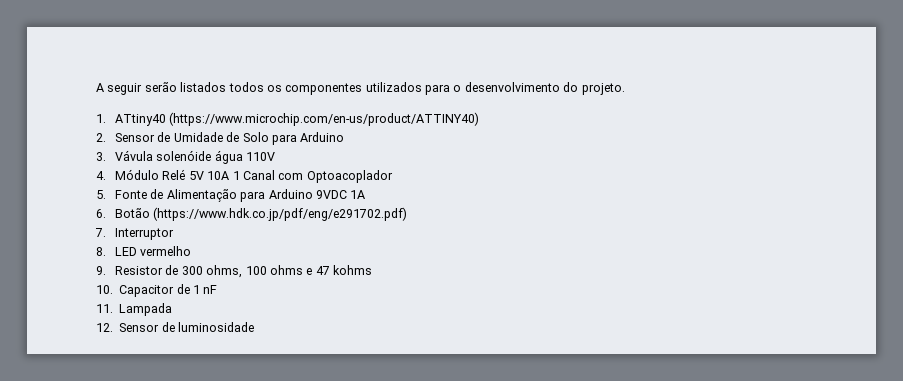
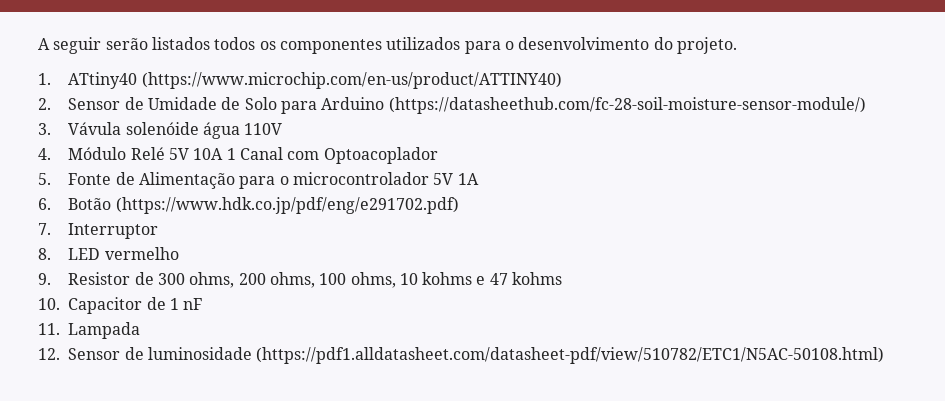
(345, 137) none -> [388,97,866,114] (https://datasheethub.com/fc-28-soil-moisture-sensor-module/)
[268,189,347,199] Arduino 9VDC -> [279,172,454,185] o microcontrolador 5V
[245,265,303,275] 100 ohms -> [238,272,473,288] 200 ohms, 100 ohms, 10 kohms
(254, 327) none -> [256,347,885,364] (https://pdf1.alldatasheet.com/datasheet-pdf/view/510782/ETC1/N5AC-50108.html)

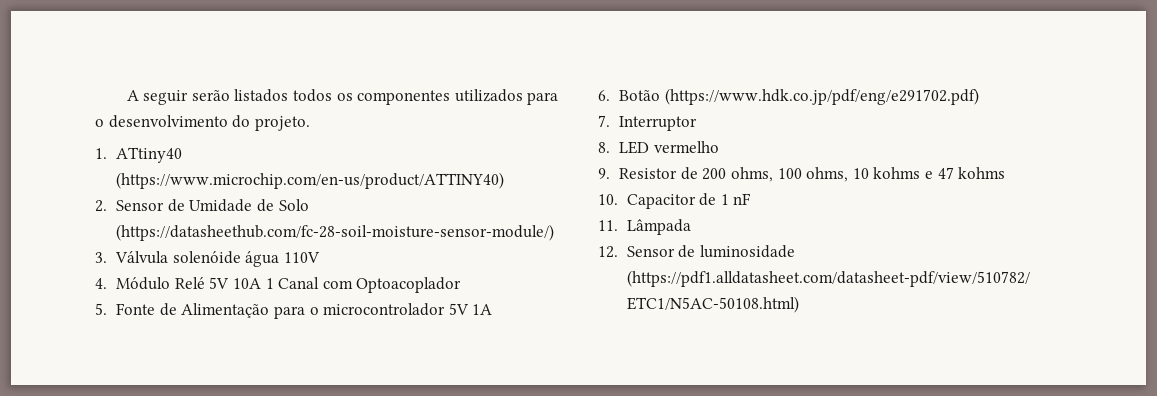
[280,97,385,114] para Arduino -> (309, 205) none
[68,122,122,135] Vávula -> [115,251,169,264] Válvula
[157,272,235,288] 300 ohms, -> (698, 173) none
[68,322,141,339] Lampada -> [626,219,691,235] Lâmpada

